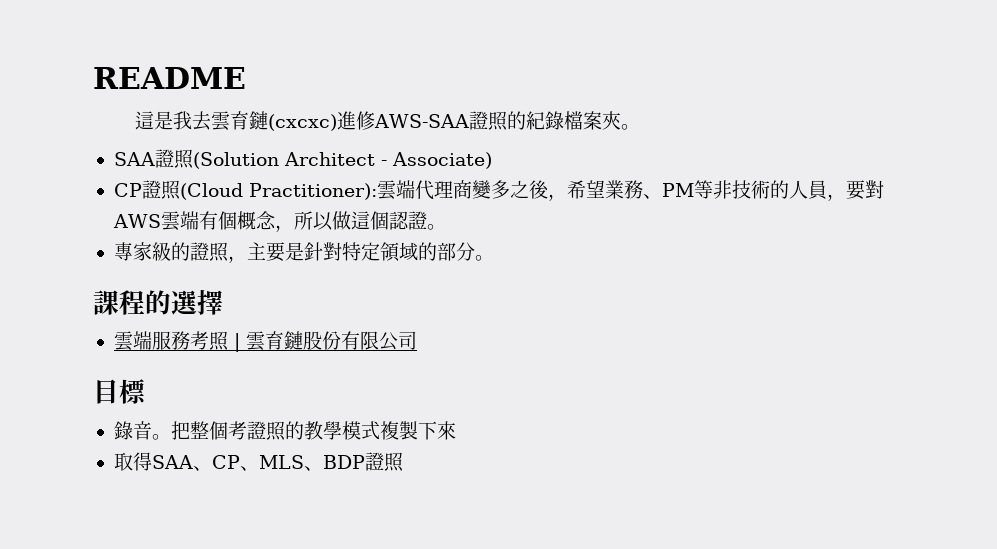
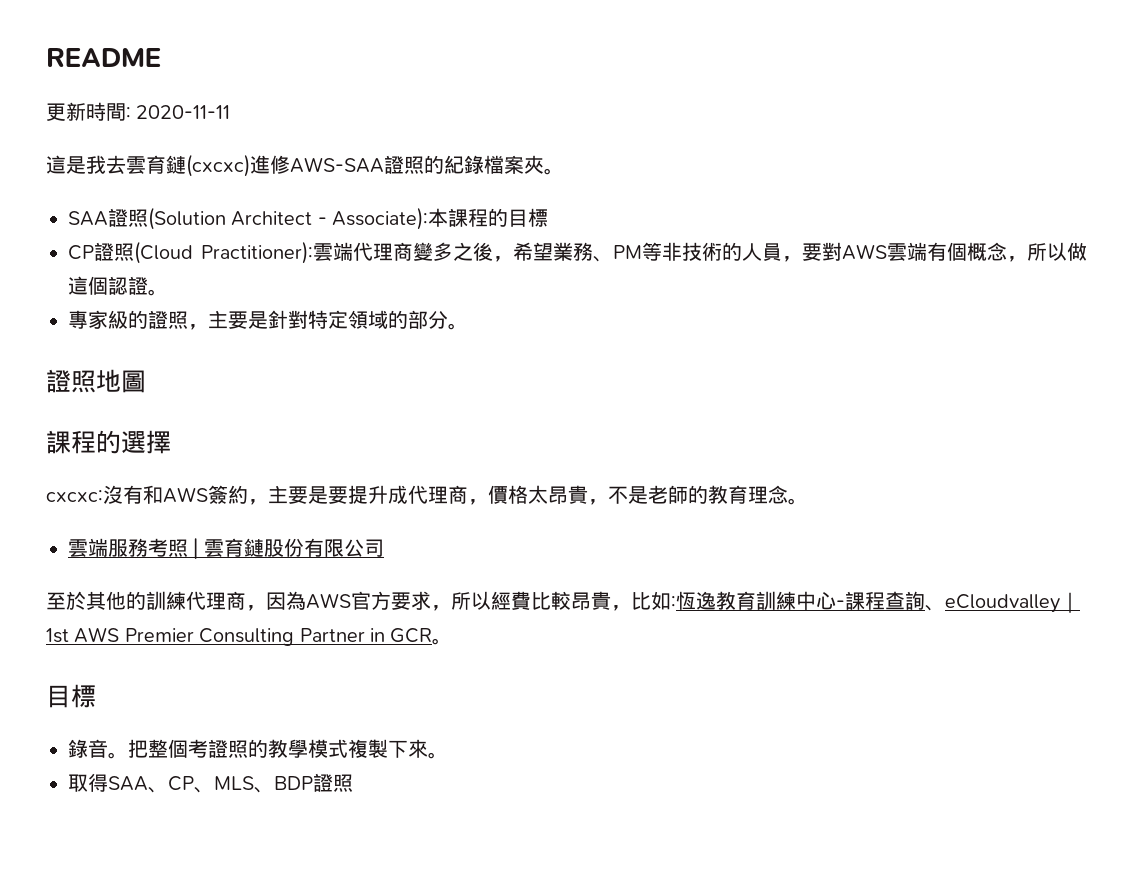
(246, 78) none -> [46,102,231,121] // 更新時間: 2020-11-11
[391,152,492,169] Associate) -> [332,207,549,230] Associate):本課程的目標
(494, 258) none -> [46,369,146,393] // 證照地圖
(223, 302) none -> [46,485,808,505] // cxcxc:沒有和AWS簽約，主要是要提升成代理商，價格太昂貴，不是老師的教育理念。
(417, 340) none -> [46,591,1080,613] [46,627,453,646] // 至於其他的訓練代理商，因為AWS官方要求，所以經費比較昂貴，比如:恆逸教育訓練中心-課程查詢、eCloudvalley｜1st AWS Premier Consulting Partner in GCR。
(456, 430) none -> [428,752,448,759] 。

